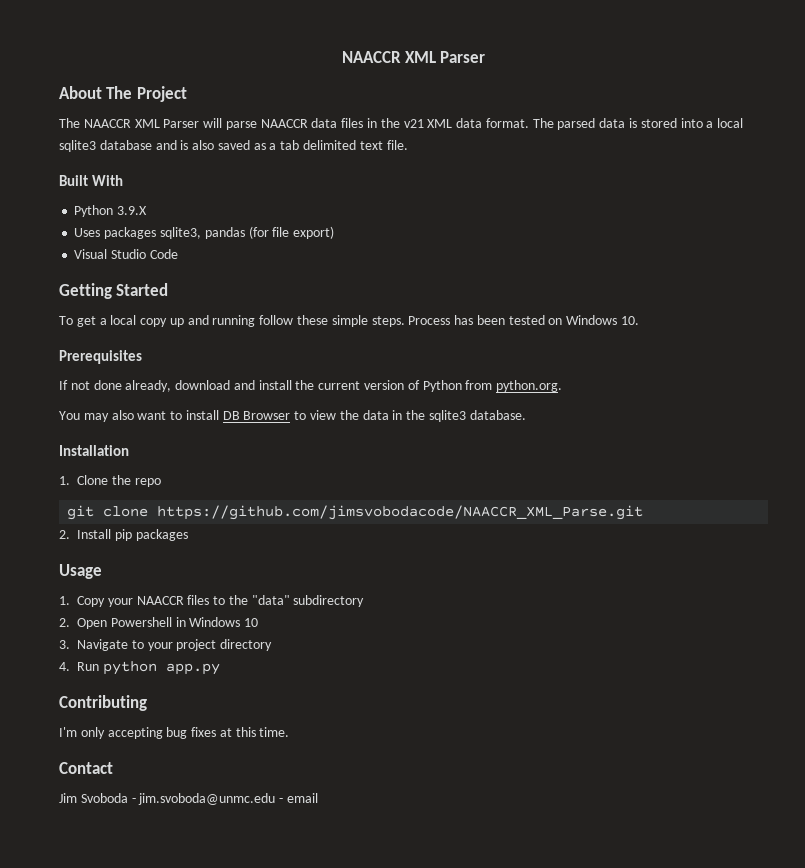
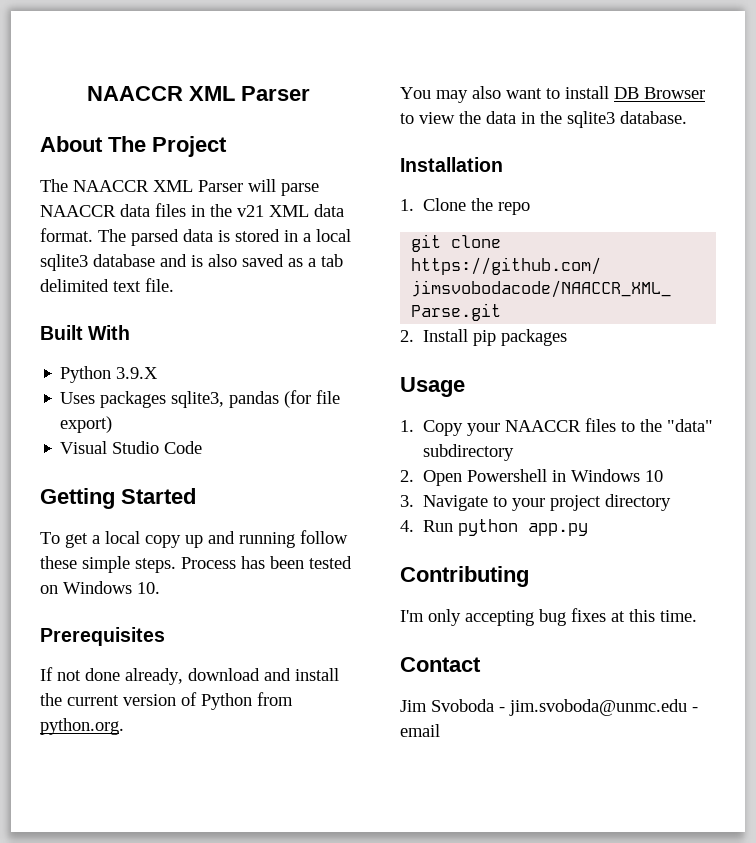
[680,118,703,128] into -> [284,230,298,242] in

